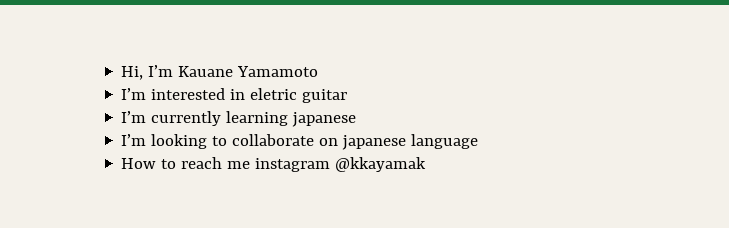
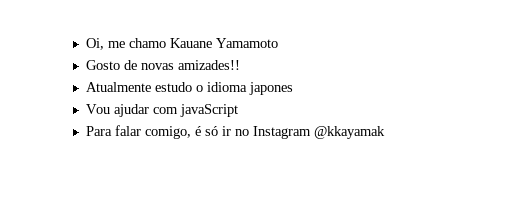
[121,65,174,80] Hi, I’m -> [85,38,166,50] Oi, me chamo
[121,88,348,103] [121,111,357,127] [121,134,479,150] [121,157,331,172] I’m interested in eletric guitar // I’m currently learning japanese // I’m looking to collaborate on japanese language // How to reach me instagram -> [85,60,240,70] [85,82,293,95] [85,104,238,117] [85,125,311,139] Gosto de novas amizades!! // Atualmente estudo o idioma japones // Vou ajudar com javaScript // Para falar comigo, é só ir no Instagram

